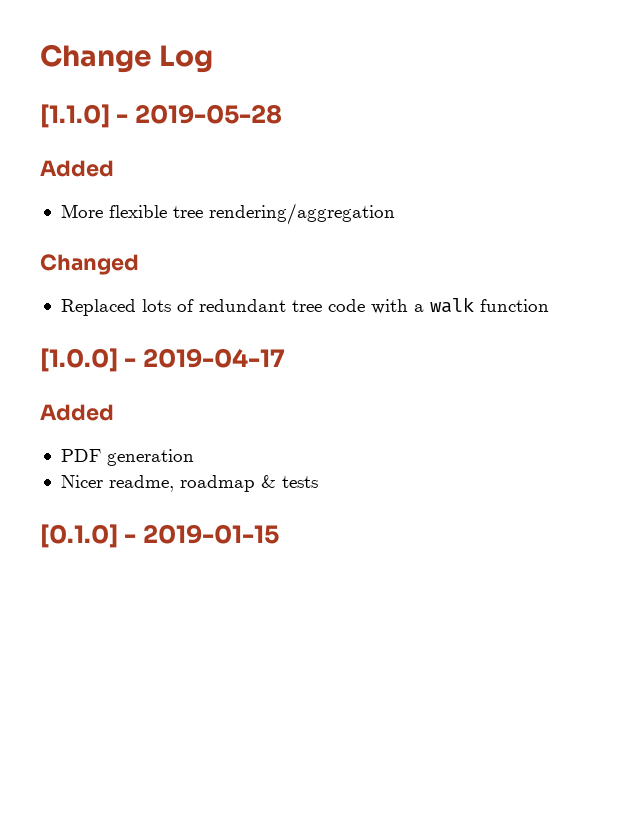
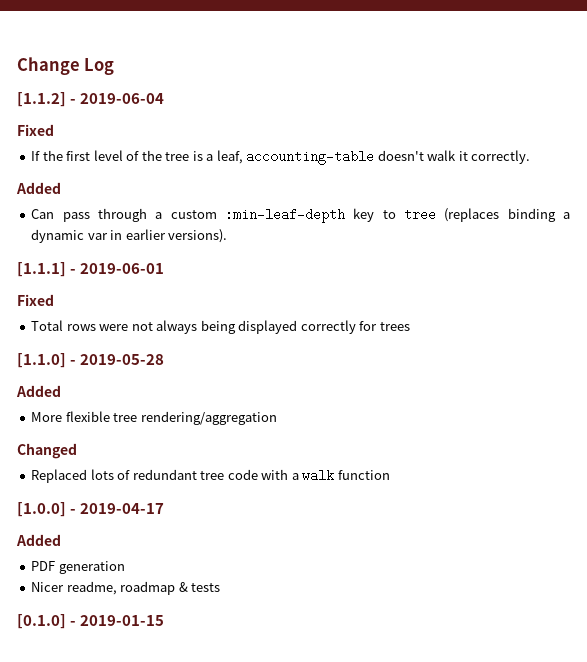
(213, 59) none -> [17,92,165,107] [17,124,54,136] [31,150,531,165] [16,182,61,194] [31,208,570,223] [31,229,228,243] [17,262,165,277] [17,294,54,306] [31,320,410,334] // [1.1.2] - 2019-06-04 // Fixed // If the first level of the tree is a leaf, accounting-table doesn't walk it correctly. // Added // Can pass through a custom :min-leaf-depth key to tree (replaces binding a dynamic var in earlier versions). // [1.1.1] - 2019-06-01 // Fixed // Total rows were not always being displayed correctly for trees

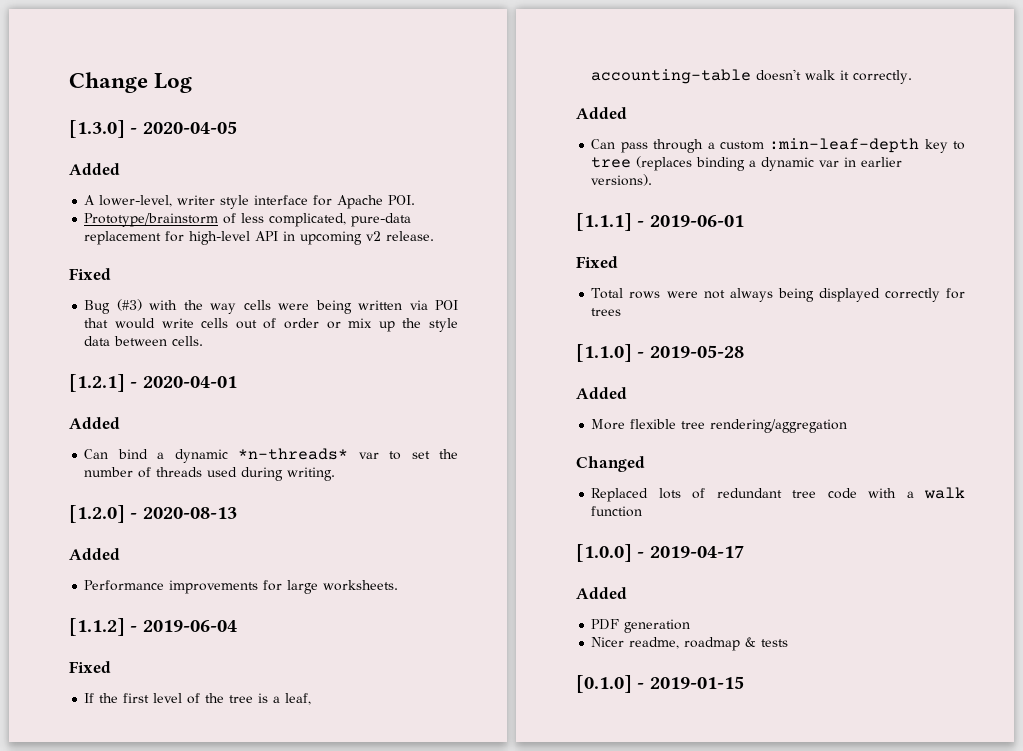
(115, 66) none -> [69,120,237,138] [69,163,120,175] [84,195,416,209] [84,213,412,227] [84,231,435,245] [69,268,111,280] [84,299,458,314] [84,318,459,332] [84,336,204,346] [69,374,237,392] [69,417,120,429] [84,448,458,463] [84,467,336,481] [69,505,237,523] [69,548,120,560] [84,580,399,594] // [1.3.0] - 2020-04-05 // Added // A lower-level, writer style interface for Apache POI. // Prototype/brainstorm of less complicated, pure-data replacement for high-level API in upcoming v2 release. // Fixed // Bug (#3) with the way cells were being written via POI that would write cells out of order or mix up the style data between cells. // [1.2.1] - 2020-04-01 // Added // Can bind a dynamic *n-threads* var to set the number of threads used during writing. // [1.2.0] - 2020-08-13 // Added // Performance improvements for large worksheets.

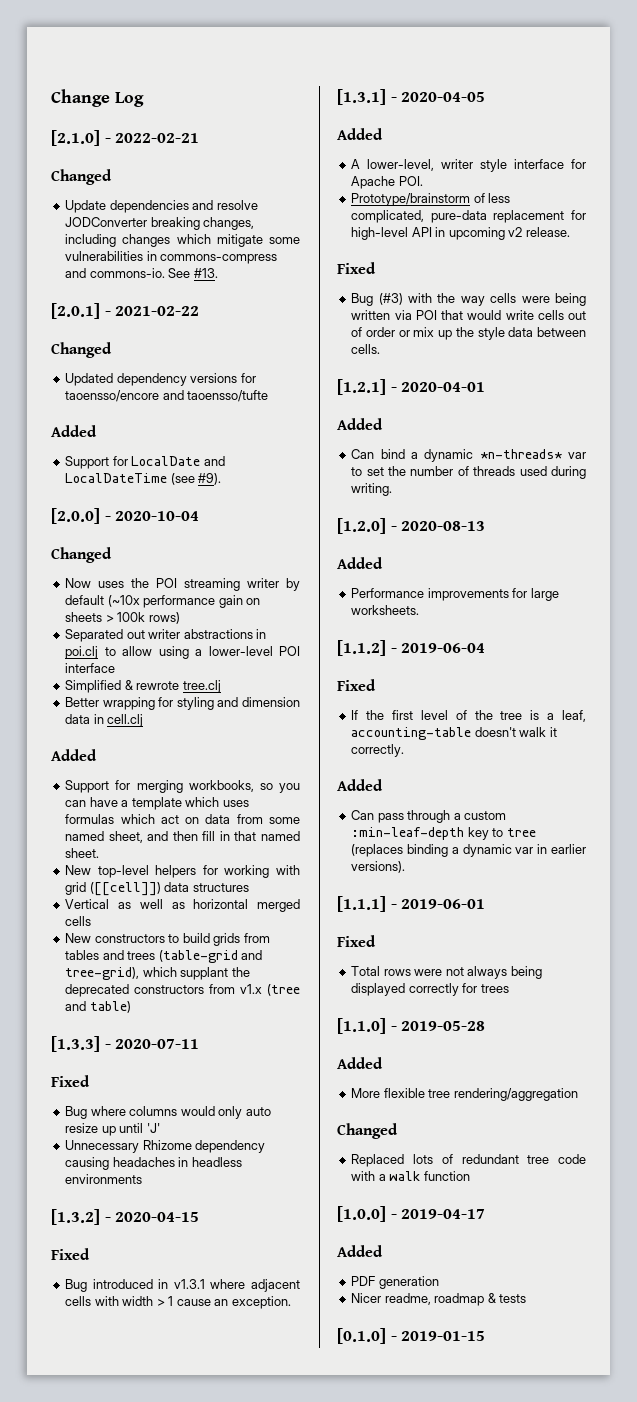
[69,120,125,138] [1.3.0] -> [51,130,200,146] [51,169,112,185] [65,200,258,213] [65,217,255,230] [65,234,300,247] [65,251,278,264] [65,268,218,278] [51,303,200,319] [51,342,112,358] [65,373,256,386] [65,390,269,402] [51,425,97,437] [65,456,225,469] [65,473,222,485] [51,508,200,524] [51,547,112,563] [65,578,300,591] [65,595,261,608] [65,612,180,624] [65,629,267,642] [65,646,300,659] [65,663,116,673] [65,680,221,693] [65,697,300,710] [65,714,144,727] [51,749,97,761] [65,780,300,793] [65,797,249,810] [65,814,300,824] [65,831,300,843] [65,848,100,858] [65,865,300,878] [65,882,249,896] [65,899,300,912] [65,916,92,926] [65,933,270,946] [65,950,263,963] [65,967,250,980] [65,984,300,997] [65,1001,131,1013] [51,1036,200,1052] [51,1075,90,1087] [65,1106,271,1119] [65,1123,160,1136] [65,1140,266,1153] [65,1157,242,1170] [65,1174,143,1184] [51,1209,200,1225] [51,1248,90,1260] [65,1279,300,1292] [65,1296,291,1309] [337,89,386,105] [2.1.0] - 2022-02-21 // Changed // Update dependencies and resolve JODConverter breaking changes, including changes which mitigate some vulnerabilities in commons-compress and commons-io. See #13. // [2.0.1] - 2021-02-22 // Changed // Updated dependency versions for taoensso/encore and taoensso/tufte // Added // Support for LocalDate and LocalDateTime (see #9). // [2.0.0] - 2020-10-04 // Changed // Now uses the POI streaming writer by default (~10x performance gain on sheets > 100k rows) // Separated out writer abstractions in poi.clj to allow using a lower-level POI interface // Simplified & rewrote tree.clj // Better wrapping for styling and dimension data in cell.clj // Added // Support for merging workbooks, so you can have a template which uses formulas which act on data from some named sheet, and then fill in that named sheet. // New top-level helpers for working with grid ([[cell]]) data structures // Vertical as well as horizontal merged cells // New constructors to build grids from tables and trees (table-grid and tree-grid), which supplant the deprecated constructors from v1.x (tree and table) // [1.3.3] - 2020-07-11 // Fixed // Bug where columns would only auto resize up until 'J' // Unnecessary Rhizome dependency causing headaches in headless environments // [1.3.2] - 2020-04-15 // Fixed // Bug introduced in v1.3.1 where adjacent cells with width > 1 cause an exception. // [1.3.1]

